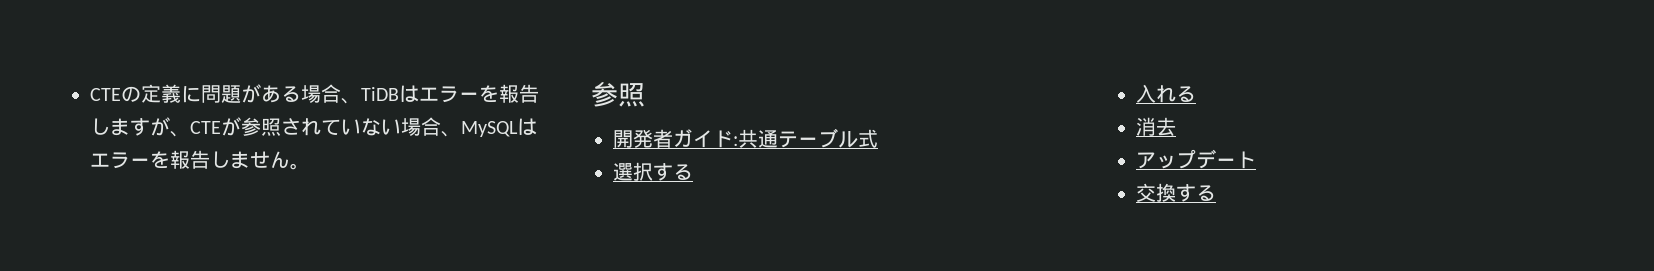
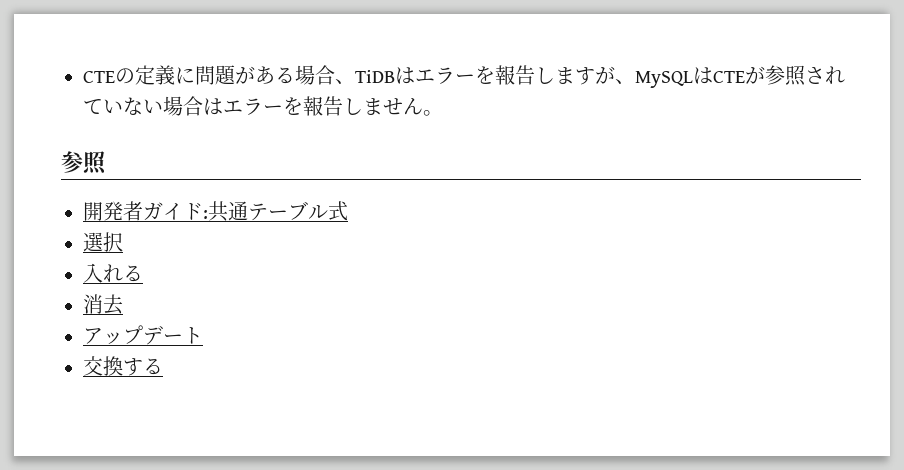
(190, 134) none -> [635,67,713,88] MySQLは
[441,121,518,137] 、MySQL -> (203, 106) none
[653,163,693,181] する -> (123, 242) none

